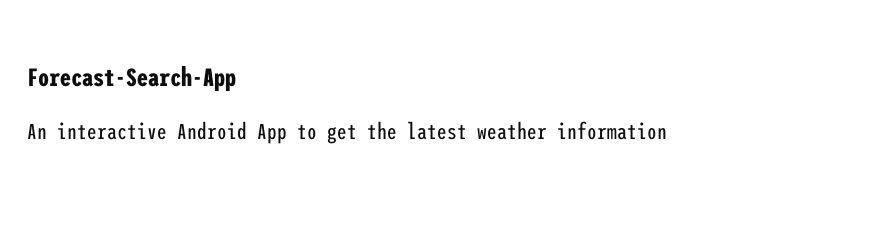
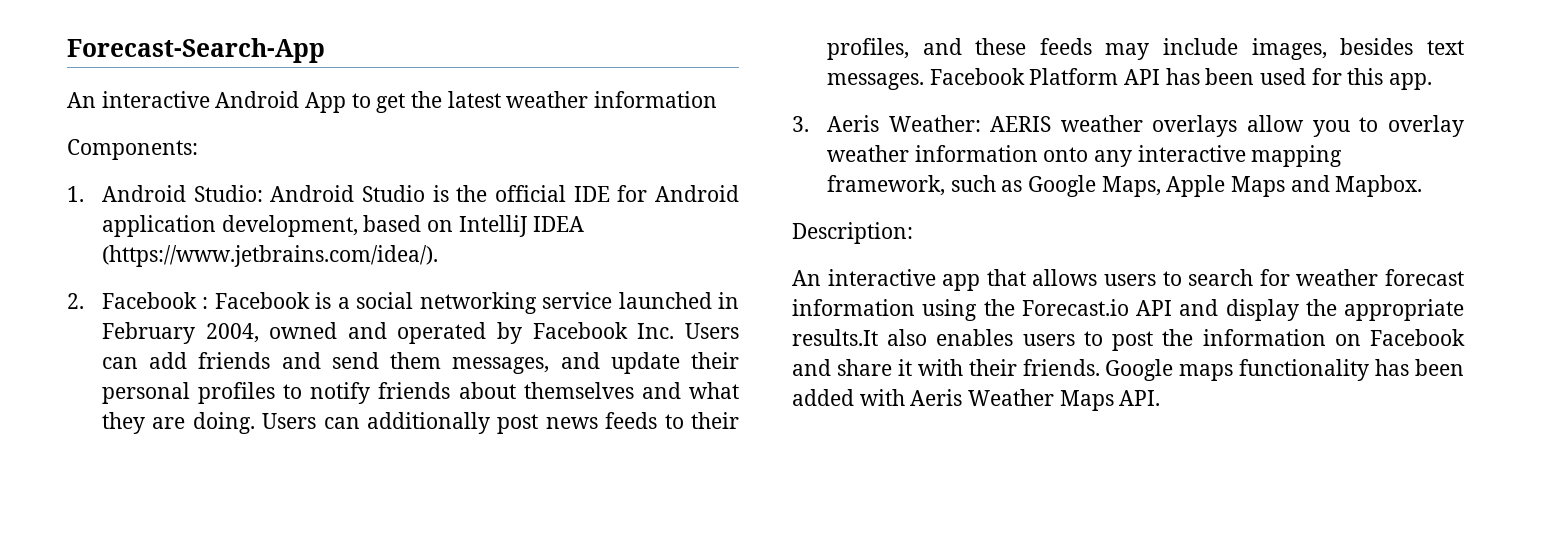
(667, 130) none -> [67,139,198,160] [67,185,739,202] [101,215,585,237] [101,245,438,267] [67,292,739,314] [101,322,739,344] [101,352,739,374] [101,382,739,404] [101,412,739,434] [826,38,1464,60] [826,68,1432,90] [792,115,1464,137] [826,145,1343,167] [826,175,1423,197] [792,222,913,244] [792,269,1464,291] [792,299,1464,321] [792,329,1465,351] [792,359,1464,381] [792,389,1161,411] // Components: // 1. Android Studio: Android Studio is the official IDE for Android application development, based on IntelliJ IDEA (https://www.jetbrains.com/idea/). // 2. Facebook : Facebook is a social networking service launched in February 2004, owned and operated by Facebook Inc. Users can add friends and send them messages, and update their personal profiles to notify friends about themselves and what they are doing. Users can additionally post news feeds to their profiles, and these feeds may include images, besides text messages. Facebook Platform API has been used for this app. // 3. Aeris Weather: AERIS weather overlays allow you to overlay weather information onto any interactive mapping framework, such as Google Maps, Apple Maps and Mapbox. // Description: // An interactive app that allows users to search for weather forecast information using the Forecast.io API and display the appropriate results.It also enables users to post the information on Facebook and share it with their friends. Google maps functionality has been added with Aeris Weather Maps API.

